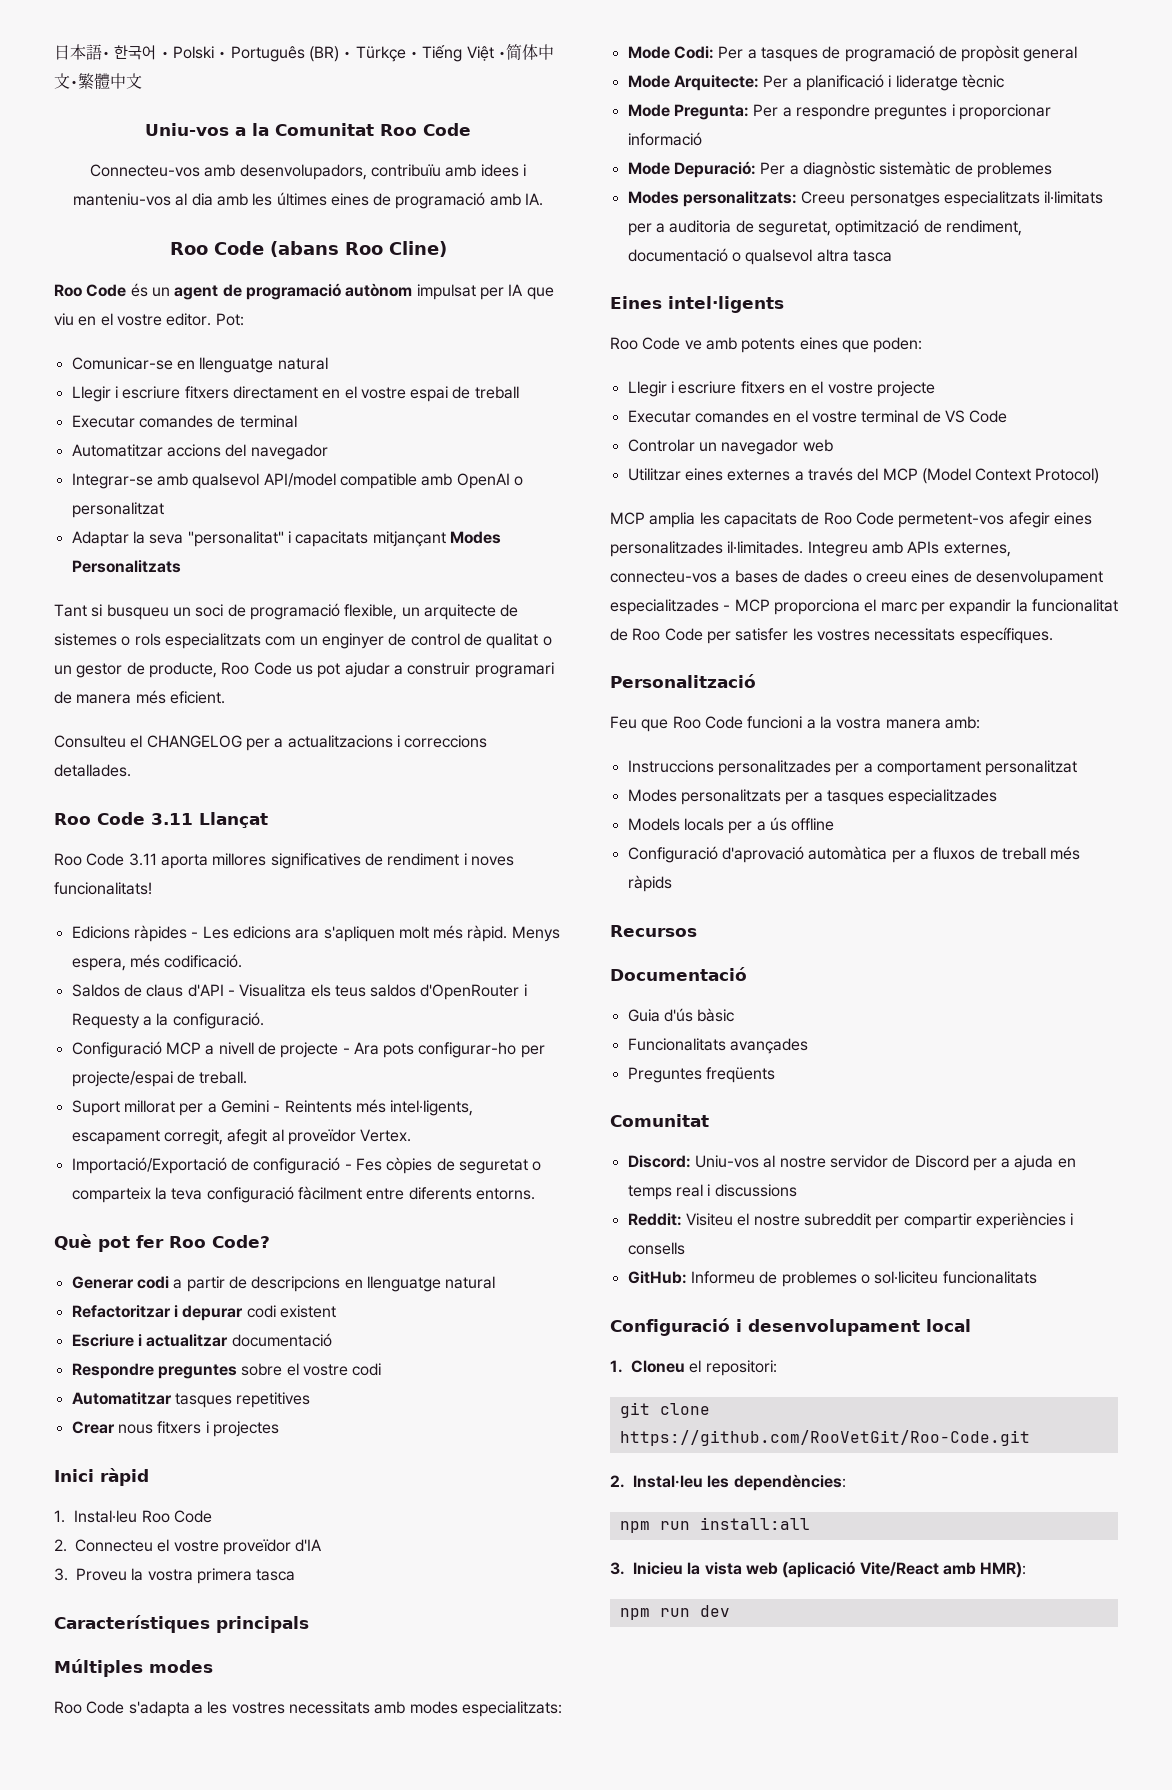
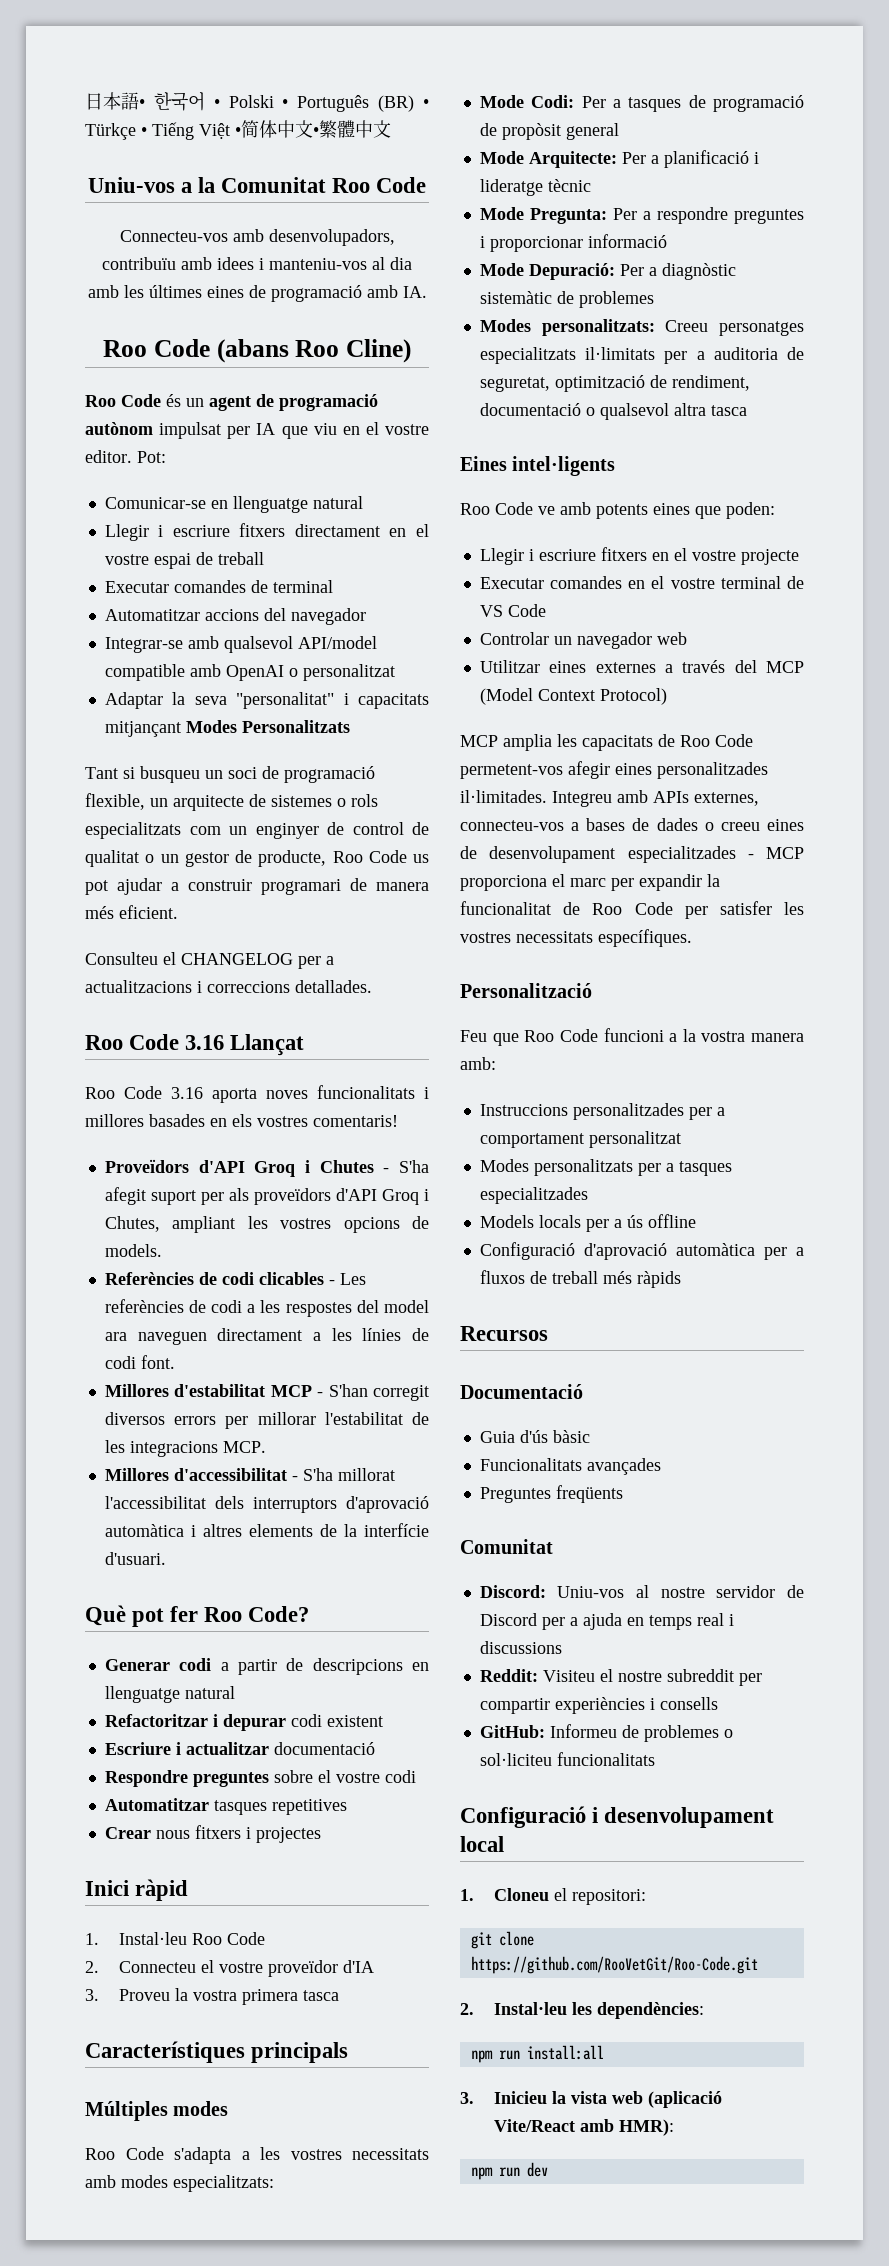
[151,813,193,825] 3.11 -> [185,1035,225,1050] 3.16
[128,853,514,869] [54,882,152,895] [71,925,560,942] [71,954,243,971] [71,984,527,1000] [71,1012,264,1029] [71,1041,545,1058] [71,1071,248,1087] [71,1099,474,1116] [71,1129,412,1145] [71,1157,542,1174] [71,1186,535,1203] 3.11 aporta millores significatives de rendiment i noves funcionalitats! // Edicions ràpides - Les edicions ara s'apliquen molt més ràpid. Menys espera, més codificació. // Saldos de claus d'API - Visualitza els teus saldos d'OpenRouter i Requesty a la configuració. // Configuració MCP a nivell de projecte - Ara pots configurar-ho per projecte/espai de treball. // Suport millorat per a Gemini - Reintents més intel·ligents, escapament corregit, afegit al proveïdor Vertex. // Importació/Exportació de configuració - Fes còpies de seguretat o comparteix la teva configuració fàcilment entre diferents entorns. -> [171,1085,429,1103] [85,1114,398,1127] [104,1159,429,1177] [104,1187,429,1205] [104,1216,429,1233] [104,1244,162,1257] [104,1272,366,1285] [104,1299,429,1317] [104,1328,429,1345] [104,1355,175,1369] [104,1384,429,1401] [104,1412,429,1429] [104,1440,266,1457] [104,1468,395,1481] [104,1496,429,1513] [104,1523,429,1537] [104,1552,166,1565] 3.16 aporta noves funcionalitats i millores basades en els vostres comentaris! // Proveïdors d'API Groq i Chutes - S'ha afegit suport per als proveïdors d'API Groq i Chutes, ampliant les vostres opcions de models. // Referències de codi clicables - Les referències de codi a les respostes del model ara naveguen directament a les línies de codi font. // Millores d'estabilitat MCP - S'han corregit diversos errors per millorar l'estabilitat de les integracions MCP. // Millores d'accessibilitat - S'ha millorat l'accessibilitat dels interruptors d'aprovació automàtica i altres elements de la interfície d'usuari.

